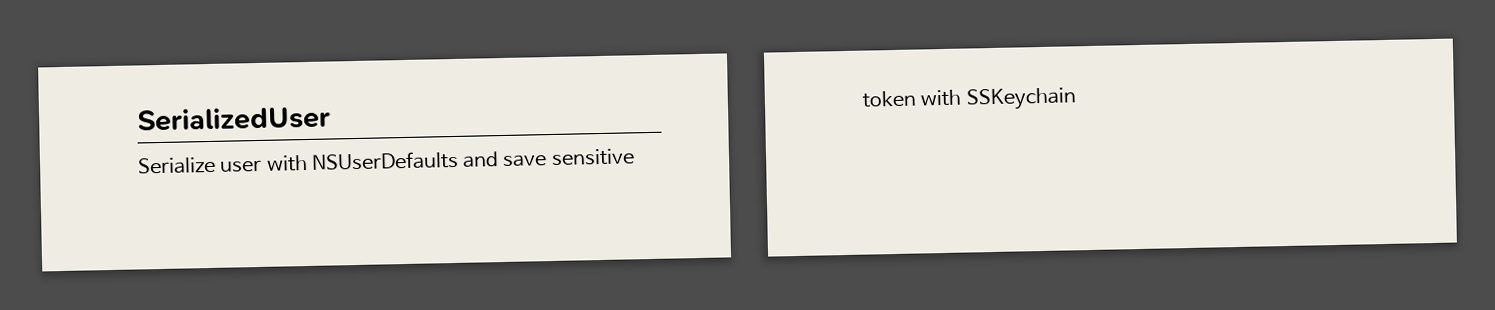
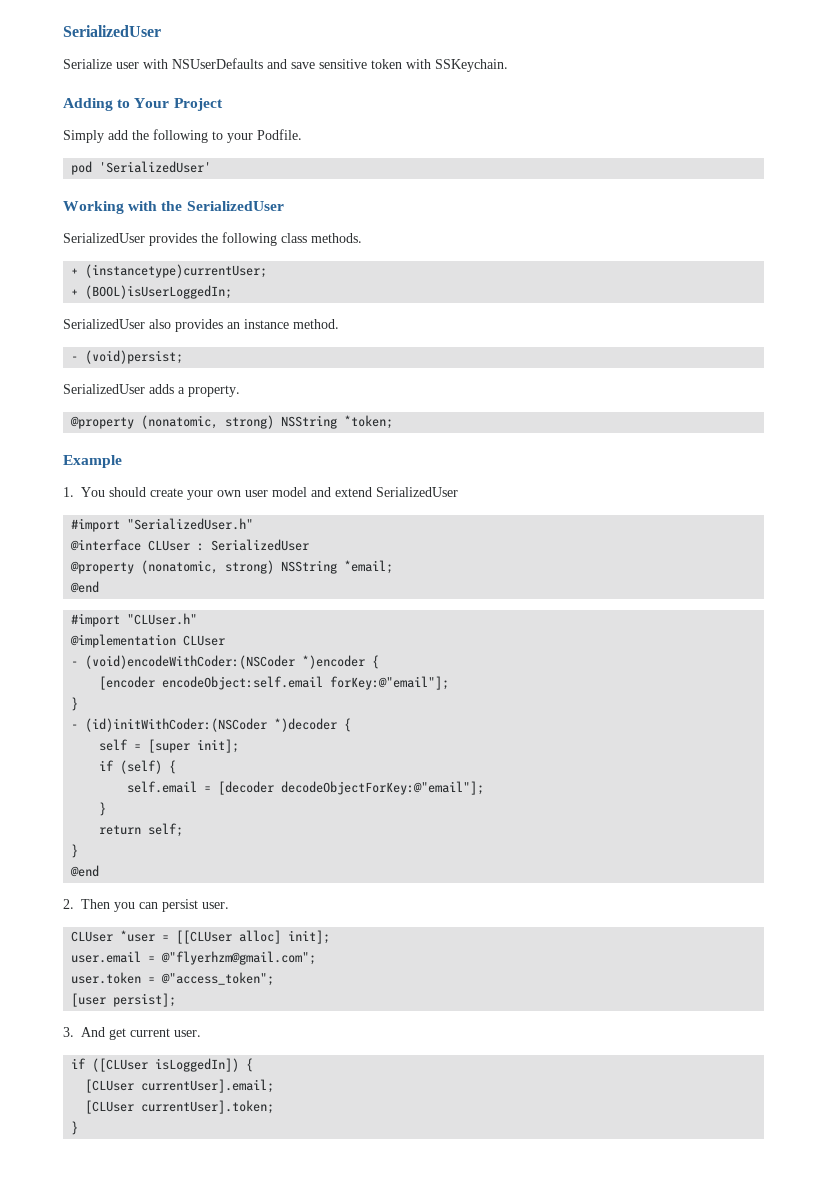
[965,87,1077,111] SSKeychain -> [435,59,508,72] [63,98,223,111] [63,129,302,143] [71,161,212,175] [63,201,284,214] [63,232,362,246] [71,264,268,278] [71,285,233,299] [63,319,339,332] [71,350,184,364] [63,384,240,397] [70,415,394,429] [63,455,122,468] [63,487,458,500] [71,518,254,532] [70,539,310,551] [70,560,394,574] [70,581,100,593] [71,613,198,627] [70,634,226,648] [71,655,380,669] [99,676,450,690] [71,697,79,711] [71,718,352,732] [99,739,240,753] [99,760,177,774] [127,781,485,795] [99,802,107,816] [99,823,184,837] [71,844,79,858] [70,865,100,877] [63,899,229,912] [71,930,331,944] [71,951,317,965] [71,972,275,986] [71,993,177,1007] [63,1027,201,1040] [71,1058,254,1072] [85,1079,275,1093] [85,1100,275,1114] [71,1121,79,1135] SSKeychain. // Adding to Your Project // Simply add the following to your Podfile. // pod 'SerializedUser' // Working with the SerializedUser // SerializedUser provides the following class methods. // + (instancetype)currentUser; // + (BOOL)isUserLoggedIn; // SerializedUser also provides an instance method. // - (void)persist; // SerializedUser adds a property. // @property (nonatomic, strong) NSString *token; // Example // 1. You should create your own user model and extend SerializedUser // #import "SerializedUser.h" // @interface CLUser : SerializedUser // @property (nonatomic, strong) NSString *email; // @end // #import "CLUser.h" // @implementation CLUser // - (void)encodeWithCoder:(NSCoder *)encoder { // [encoder encodeObject:self.email forKey:@"email"]; // } // - (id)initWithCoder:(NSCoder *)decoder { // self = [super init]; // if (self) { // self.email = [decoder decodeObjectForKey:@"email"]; // } // return self; // } // @end // 2. Then you can persist user. // CLUser *user = [[CLUser alloc] init]; // user.email = @"flyerhzm@gmail.com"; // user.token = @"access_token"; // [user persist]; // 3. And get current user. // if ([CLUser isLoggedIn]) { // [CLUser currentUser].email; // [CLUser currentUser].token; // }

